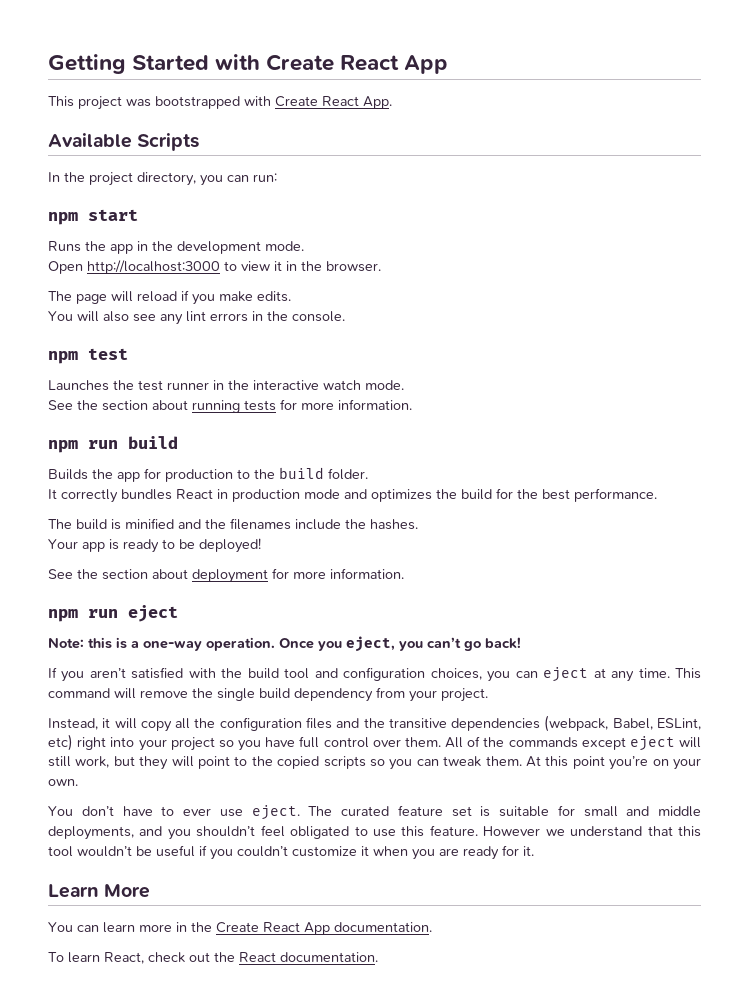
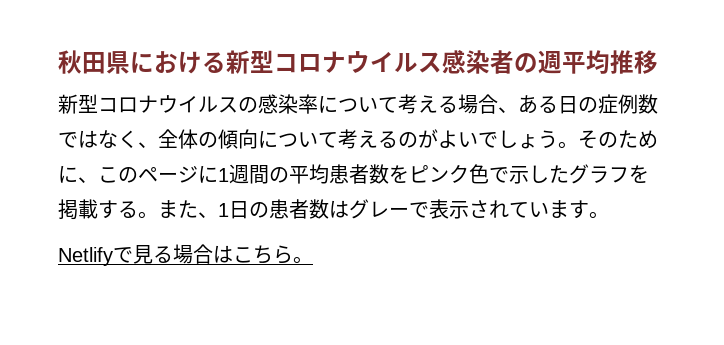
[48,54,449,74] [48,96,392,110] [48,133,200,151] [48,172,277,186] [48,209,138,225] [48,241,304,254] [48,260,381,274] [48,290,291,305] [48,311,345,325] [48,348,128,364] [48,380,404,391] [48,399,412,413] [48,436,178,453] [48,467,368,482] [48,488,657,503] [48,518,418,530] [48,538,261,553] [48,568,404,583] [48,605,178,622] [48,636,521,652] [48,667,702,682] [48,687,488,702] [48,715,701,732] [48,734,701,751] [48,756,701,770] [48,779,78,786] [48,805,701,820] [48,825,702,840] [48,845,534,860] [48,884,151,898] [48,922,432,935] [48,952,378,964] Getting Started with Create React App // This project was bootstrapped with Create React App. // Available Scripts // In the project directory, you can run: // npm start // Runs the app in the development mode. // Open http://localhost:3000 to view it in the browser. // The page will reload if you make edits. // You will also see any lint errors in the console. // npm test // Launches the test runner in the interactive watch mode. // See the section about running tests for more information. // npm run build // Builds the app for production to the build folder. // It correctly bundles React in production mode and optimizes the build for the best performance. // The build is minified and the filenames include the hashes. // Your app is ready to be deployed! // See the section about deployment for more information. // npm run eject // Note: this is a one-way operation. Once you eject, you can’t go back! // If you aren’t satisfied with the build tool and configuration choices, you can eject at any time. This command will remove the single build dependency from your project. // Instead, it will copy all the configuration files and the transitive dependencies (webpack, Babel, ESLint, etc) right into your project so you have full control over them. All of the commands except eject will still work, but they will point to the copied scripts so you can tweak them. At this point you’re on your own. // You don’t have to ever use eject. The curated feature set is suitable for small and middle deployments, and you shouldn’t feel obligated to use this feature. However we understand that this tool wouldn’t be useful if you couldn’t customize it when you are ready for it. // Learn More // You can learn more in the Create React App documentation. // To learn React, check out the React documentation. -> [58,50,658,74] [58,94,658,114] [58,129,658,149] [58,164,649,184] [58,199,609,220] [58,244,313,266] 秋田県における新型コロナウイルス感染者の週平均推移 // 新型コロナウイルスの感染率について考える場合、ある日の症例数ではなく、全体の傾向について考えるのがよいでしょう。そのために、このページに1週間の平均患者数をピンク色で示したグラフを掲載する。また、1日の患者数はグレーで表示されています。 // Netlifyで見る場合はこちら。

